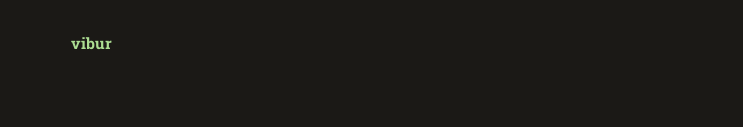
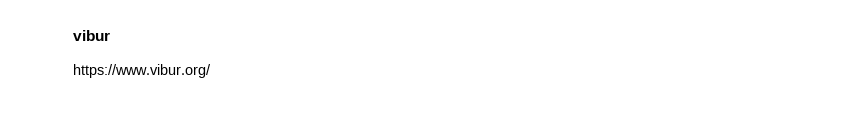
(112, 43) none -> [73,64,211,78] // https://www.vibur.org/

